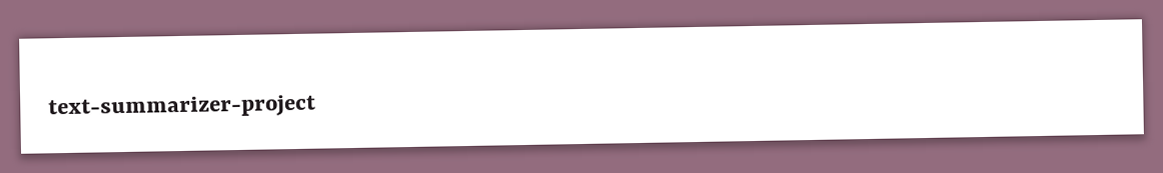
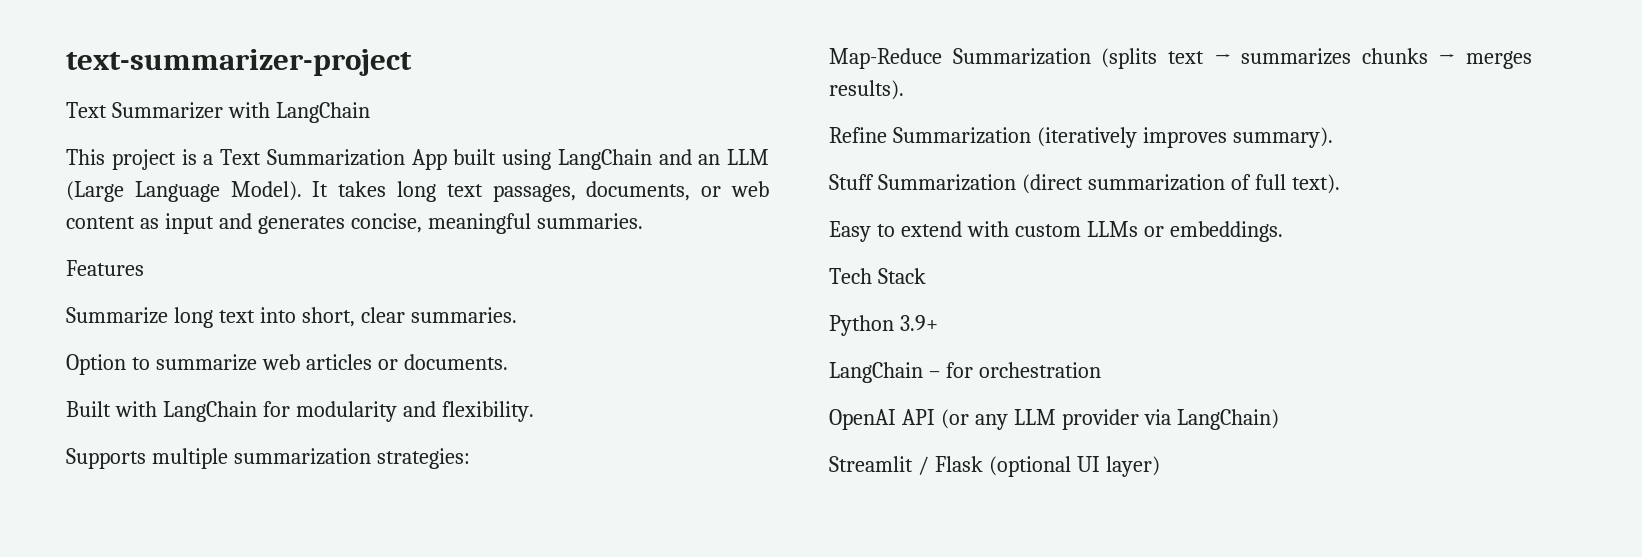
(316, 107) none -> [66,102,370,123] [66,149,769,170] [66,181,769,202] [66,213,643,234] [66,260,144,276] [66,307,517,328] [66,354,508,375] [66,401,534,422] [66,448,470,469] [829,48,1532,69] [829,80,904,100] [829,127,1333,148] [829,174,1340,194] [829,221,1283,242] [829,268,926,284] [829,315,938,336] [829,362,1101,383] [829,409,1279,430] [829,456,1160,477] // Text Summarizer with LangChain // This project is a Text Summarization App built using LangChain and an LLM (Large Language Model). It takes long text passages, documents, or web content as input and generates concise, meaningful summaries. // Features // Summarize long text into short, clear summaries. // Option to summarize web articles or documents. // Built with LangChain for modularity and flexibility. // Supports multiple summarization strategies: // Map-Reduce Summarization (splits text → summarizes chunks → merges results). // Refine Summarization (iteratively improves summary). // Stuff Summarization (direct summarization of full text). // Easy to extend with custom LLMs or embeddings. // Tech Stack // Python 3.9+ // LangChain – for orchestration // OpenAI API (or any LLM provider via LangChain) // Streamlit / Flask (optional UI layer)

